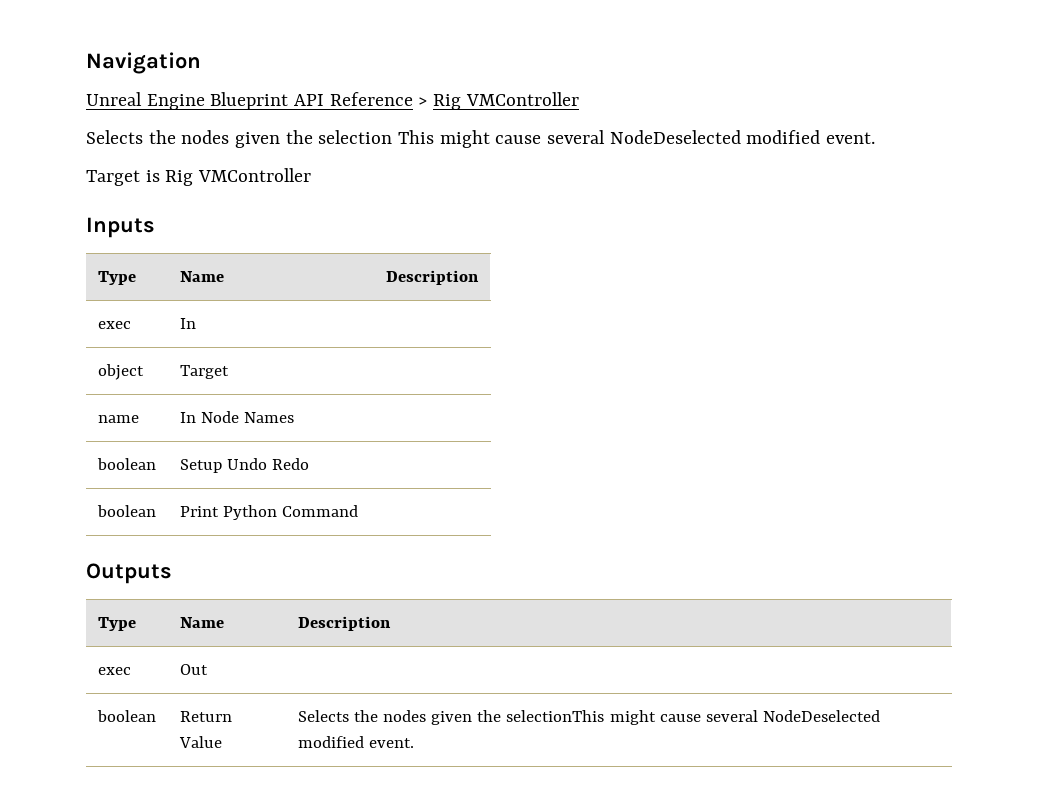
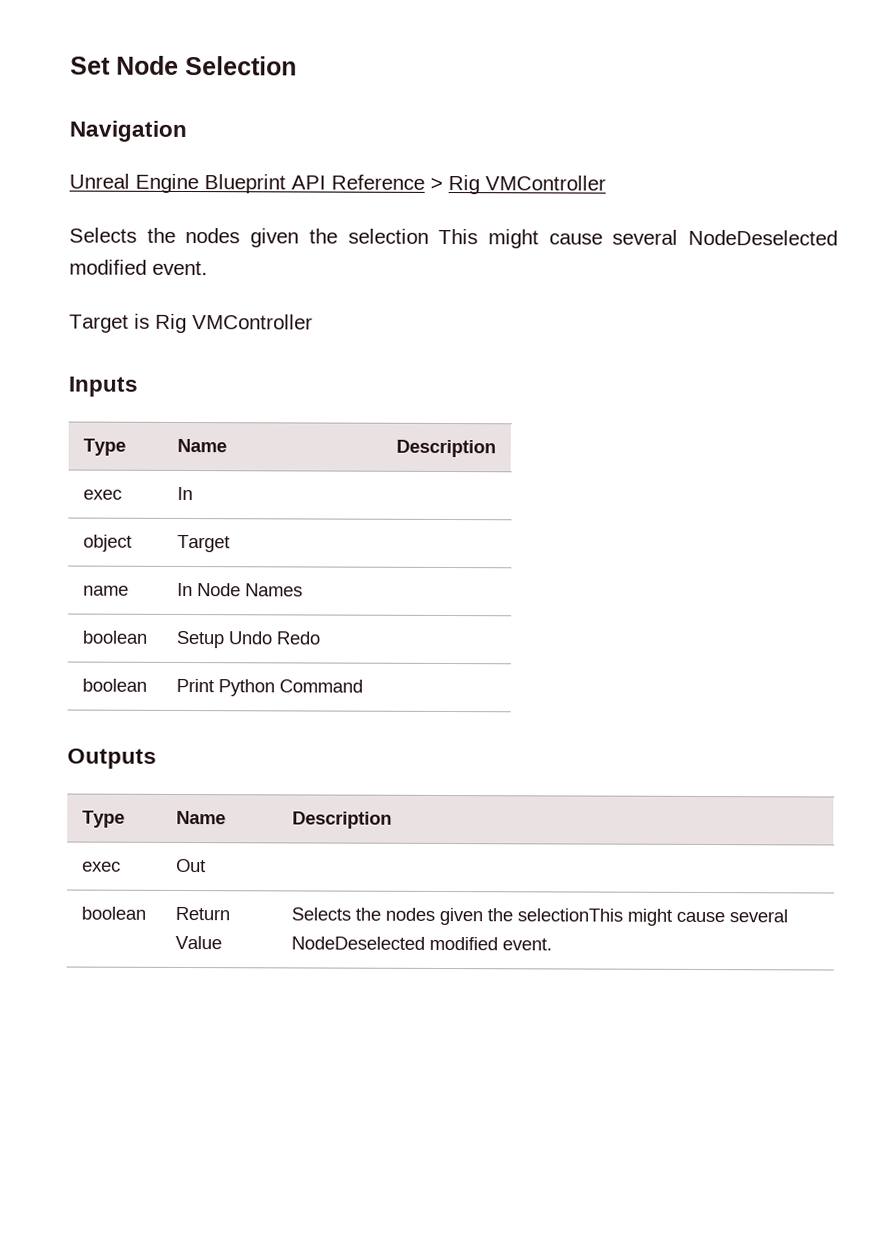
(86, 63) none -> [70,55,297,76] Set Node Selection //

